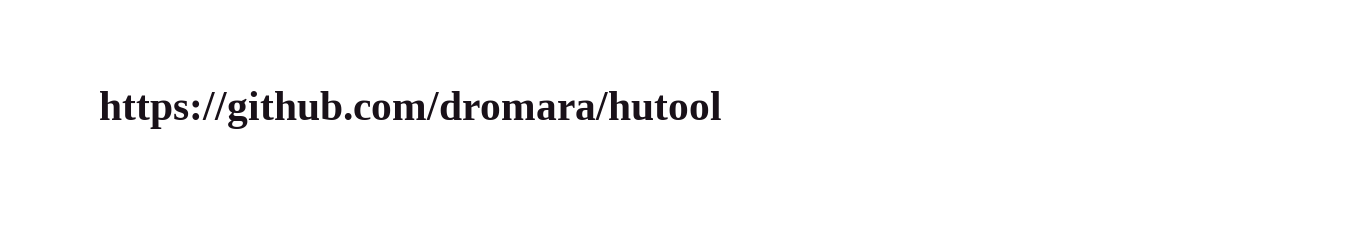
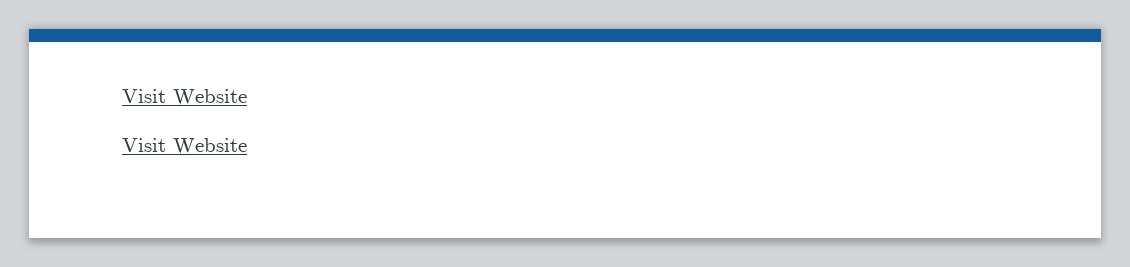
[99,91,722,129] https://github.com/dromara/hutool -> [122,89,247,105] [122,138,247,154] Visit Website // Visit Website

